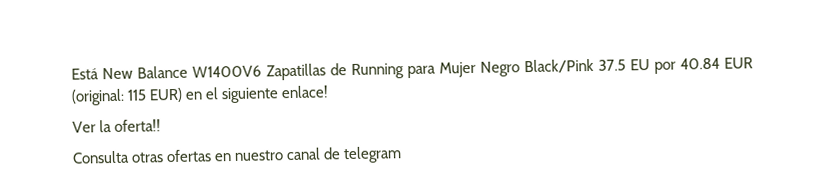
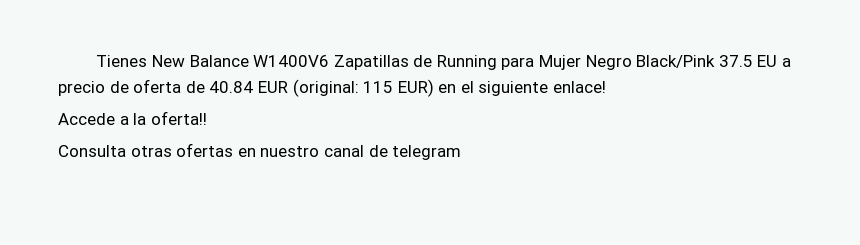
[71,68,99,80] Está -> [96,55,148,67] Tienes
[654,61,676,74] por -> [782,58,792,67] [58,79,205,96] a precio de oferta de
[72,121,96,133] Ver -> [58,113,129,125] Accede a

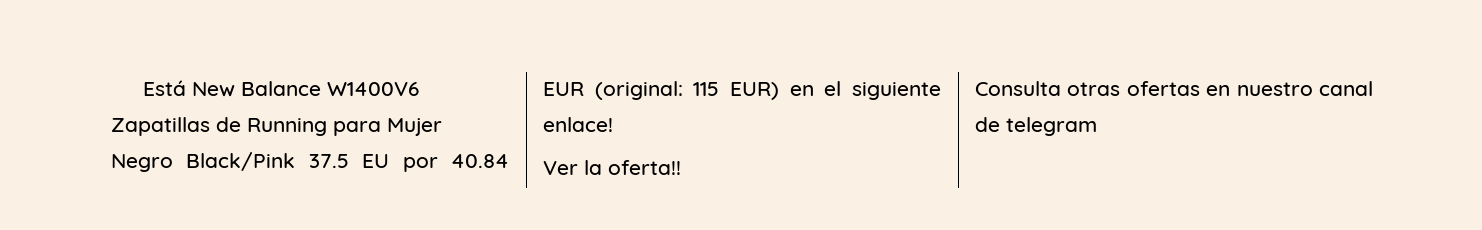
[96,55,148,67] Tienes -> [142,80,186,96] Está
[782,58,792,67] [58,79,205,96] a precio de oferta de -> [402,157,438,172] por
[58,113,129,125] Accede a -> [543,161,578,175] Ver

